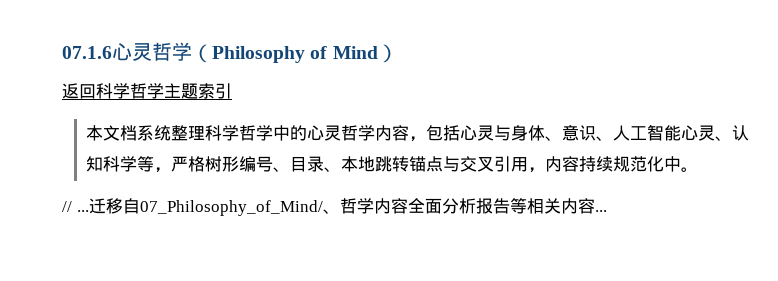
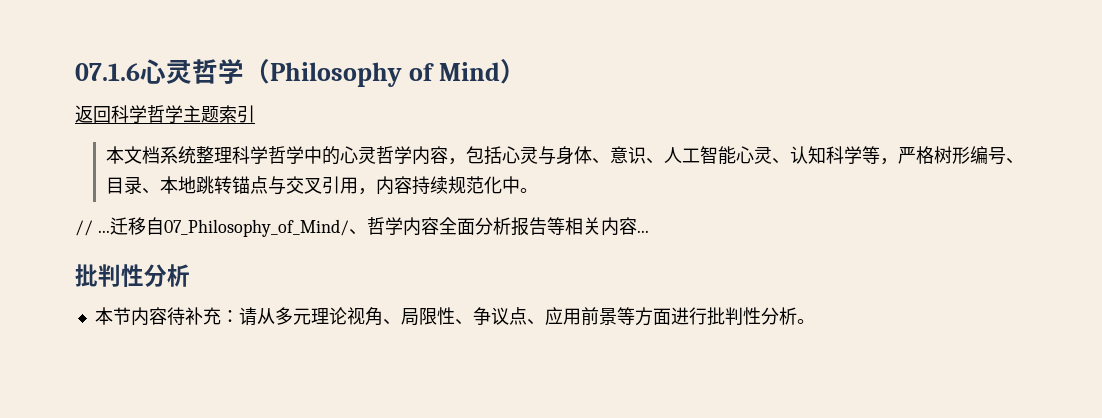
(607, 211) none -> [75,264,190,287] [94,307,815,326] // 批判性分析 // 本节内容待补充：请从多元理论视角、局限性、争议点、应用前景等方面进行批判性分析。

